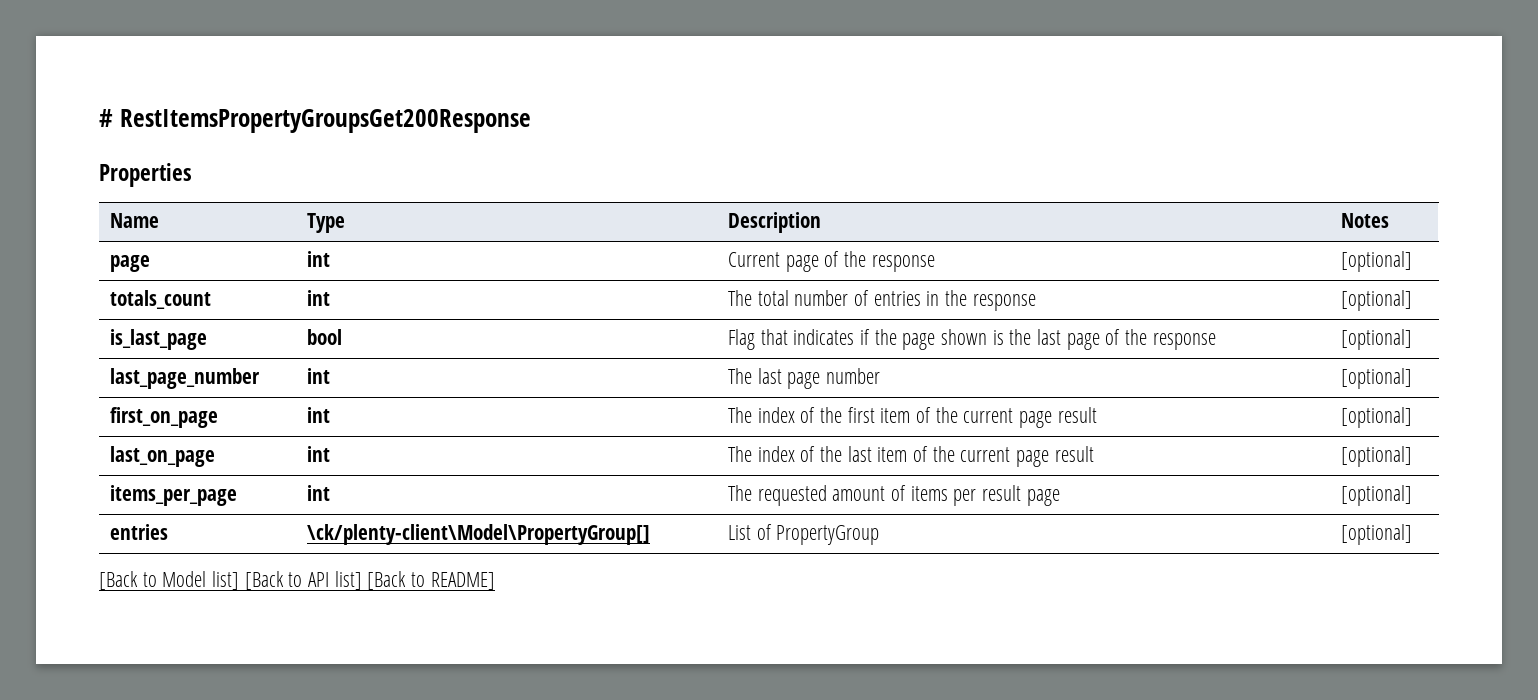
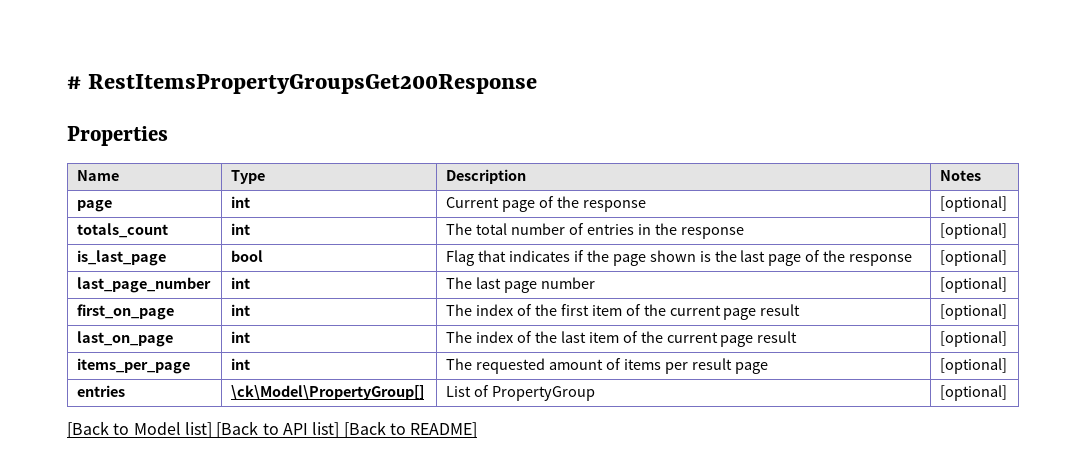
[306,524,650,545] \ck/plenty-client\Model\PropertyGroup[] -> [231,385,425,400] \ck\Model\PropertyGroup[]

